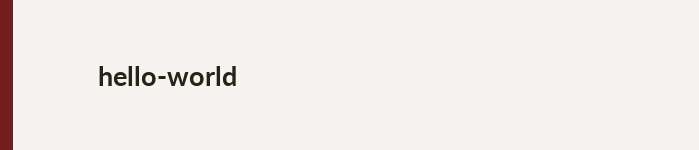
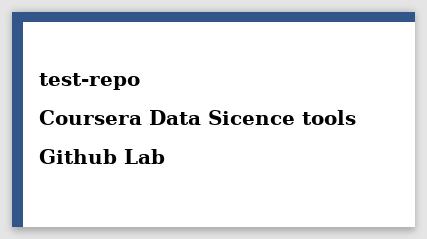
[98,66,237,86] hello-world -> [39,73,140,90] [39,110,356,125] [39,149,165,164] test-repo // Coursera Data Sicence tools // Github Lab

